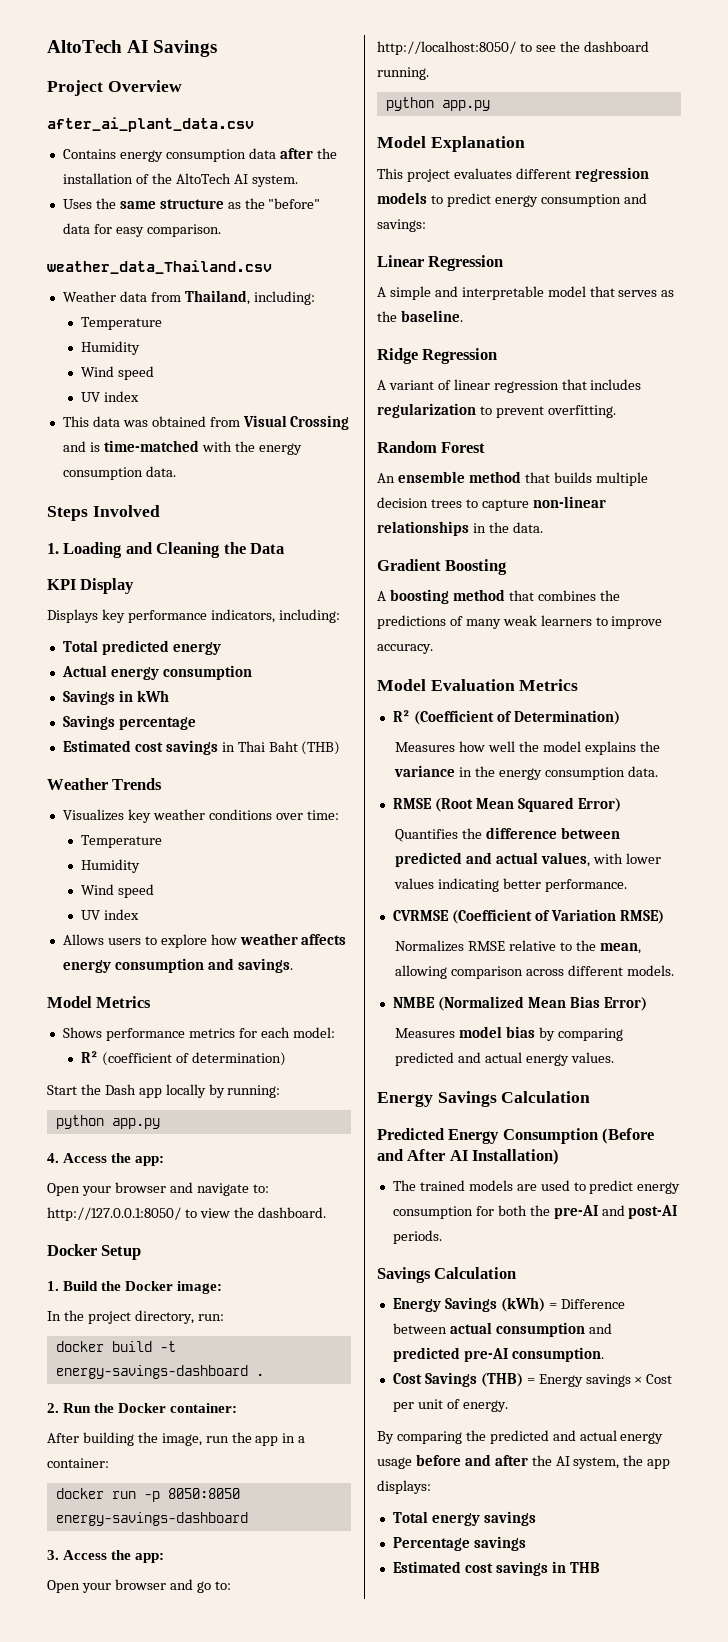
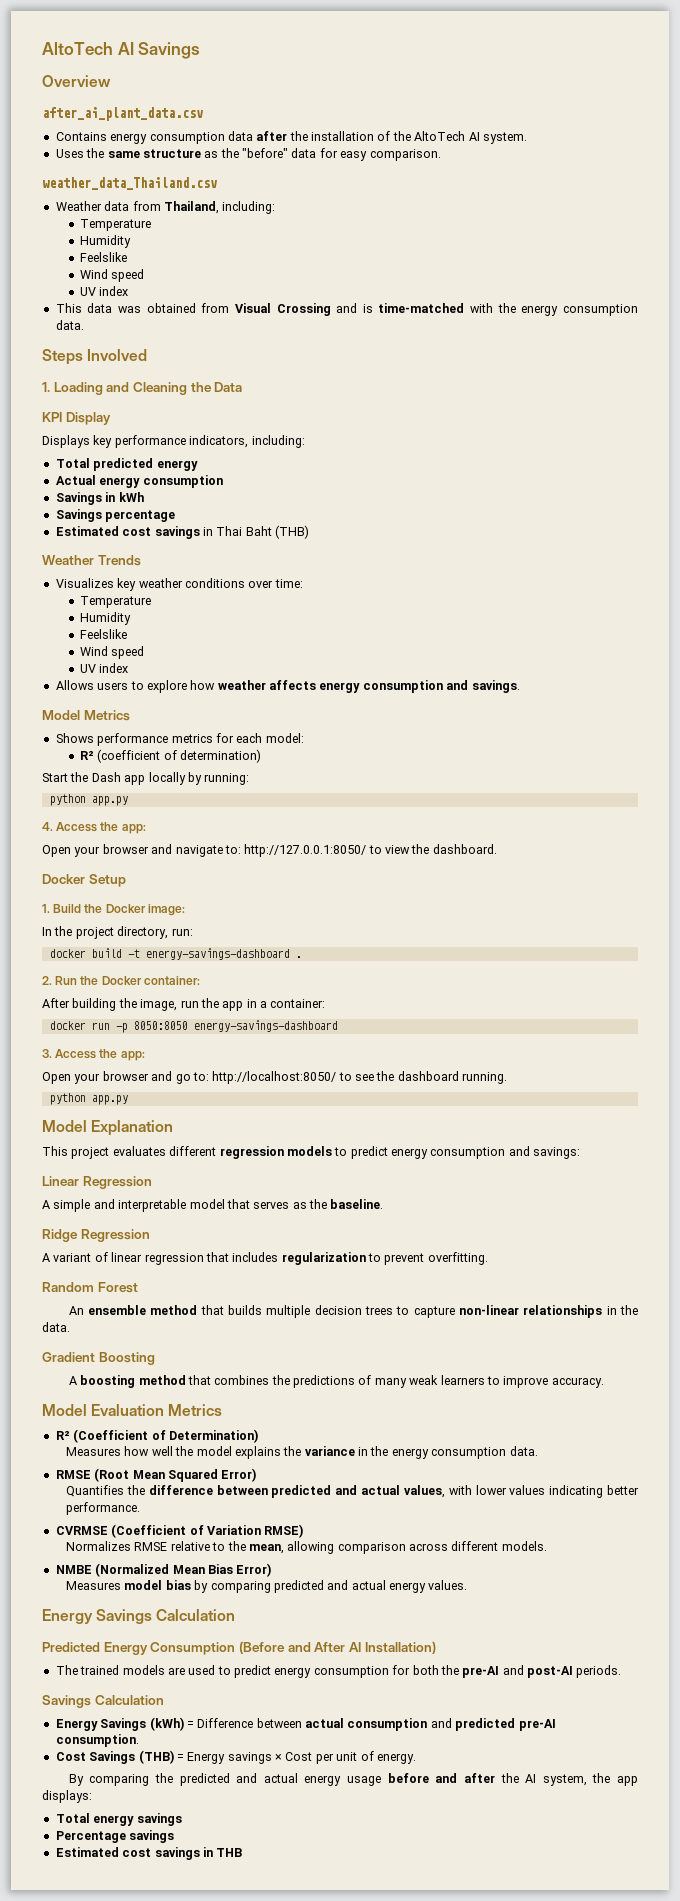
[47,80,103,96] Project -> (201, 50) none
(141, 348) none -> [79,252,127,262] // Feelslike
(141, 866) none -> [79,629,127,639] // Feelslike

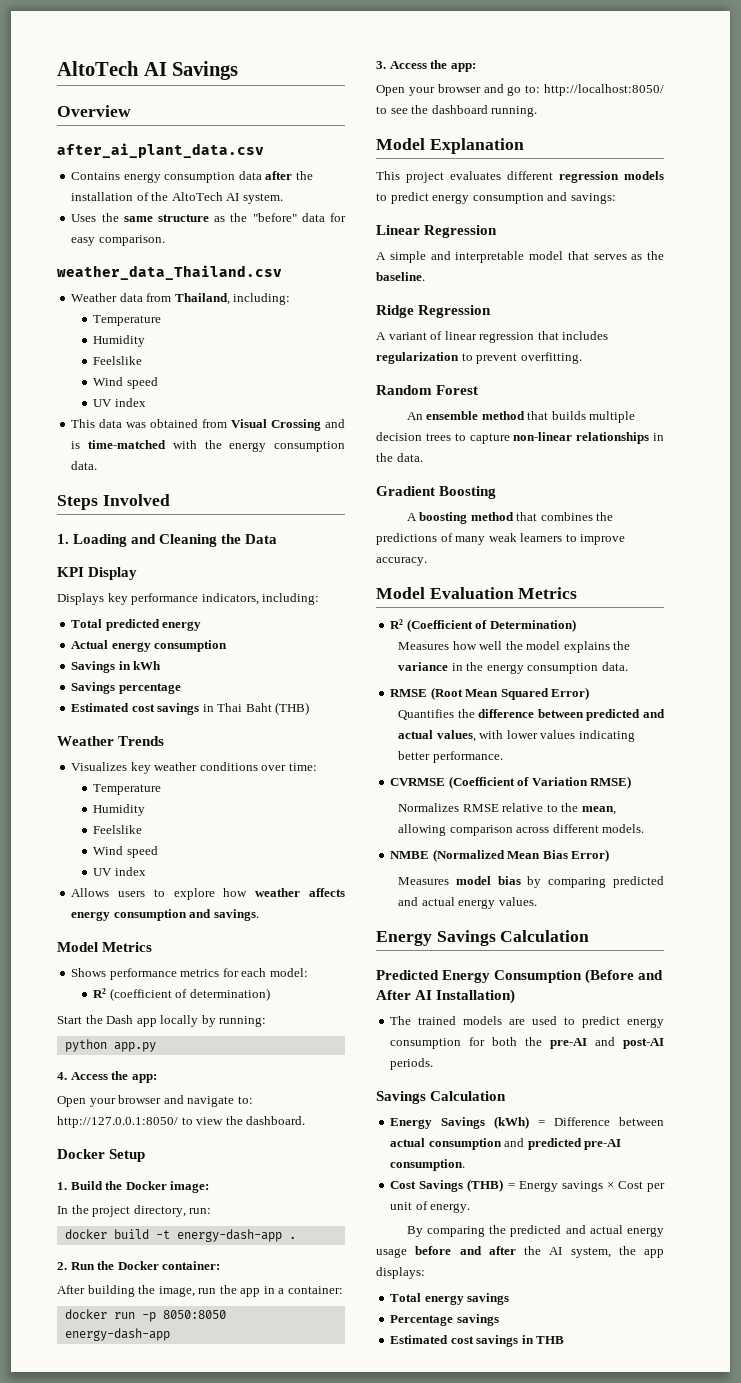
[145,948,290,960] energy-savings-dashboard -> [176,1229,282,1242] energy-dash-app
[193,1020,338,1032] energy-savings-dashboard -> [64,1328,170,1341] energy-dash-app
[49,1093,128,1105] // python app.py -> (538, 111) none

